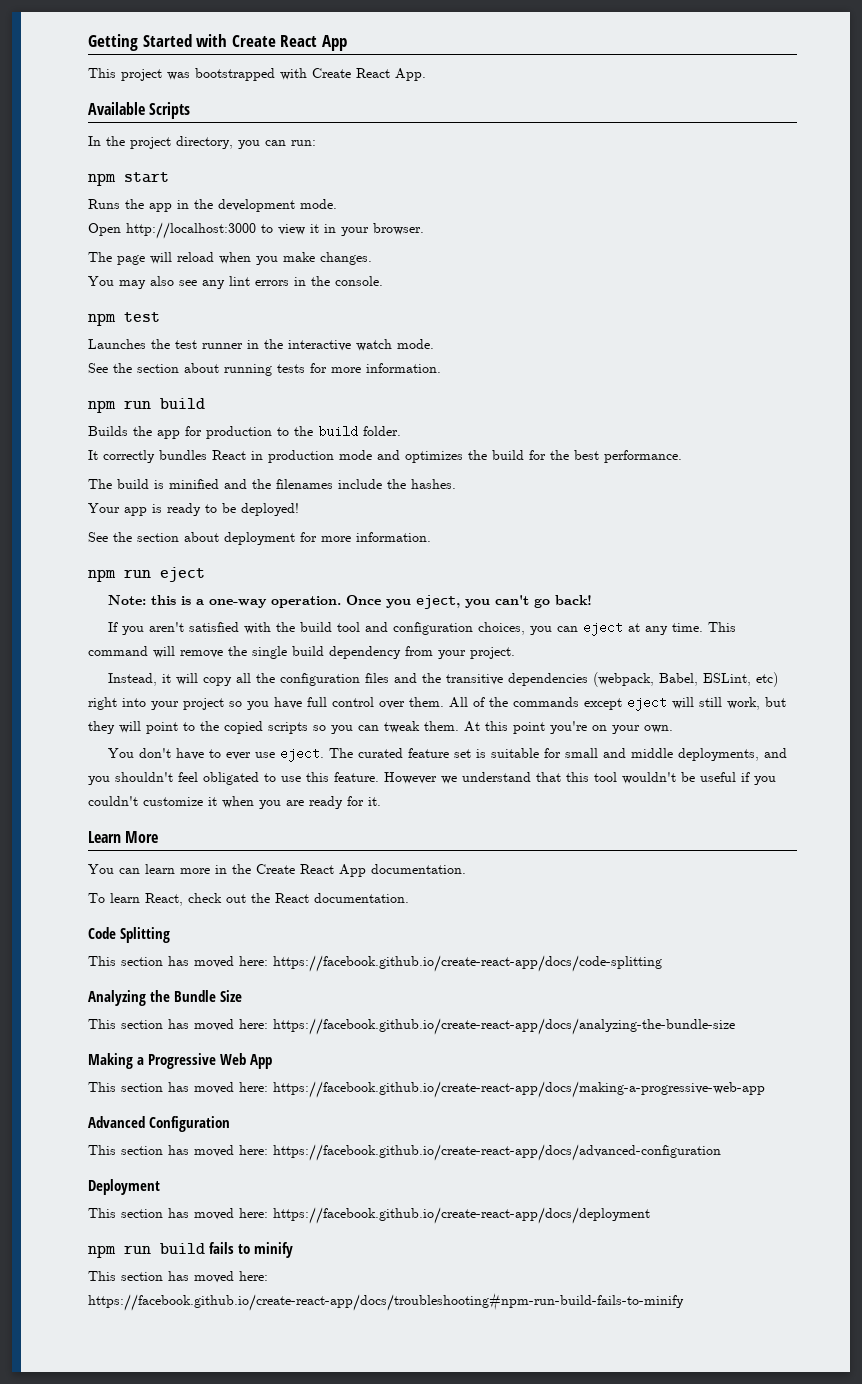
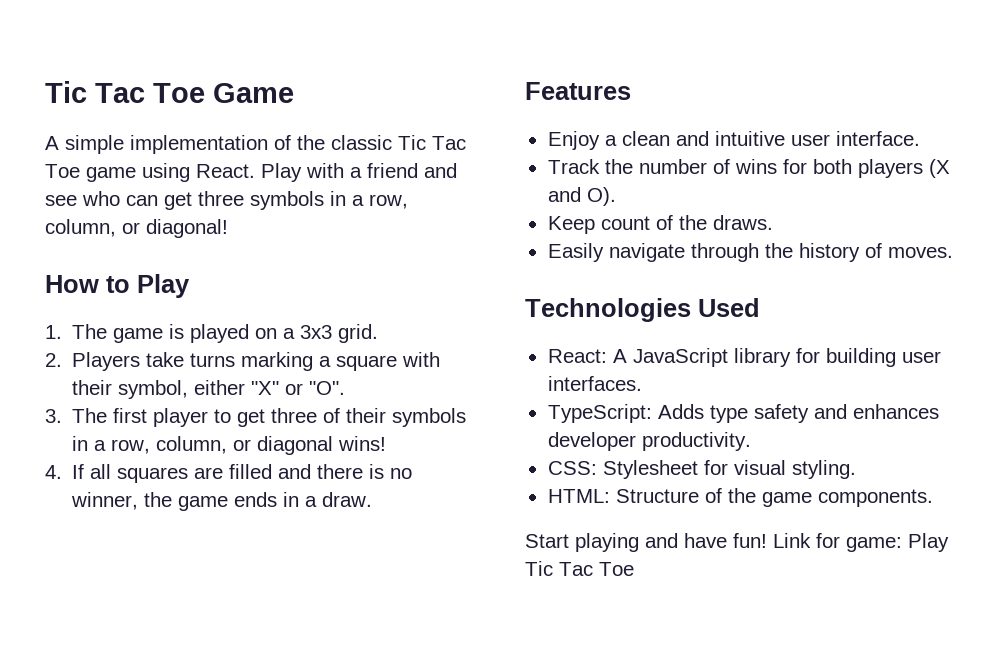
[88,34,347,51] [88,68,426,81] [88,102,191,119] [88,136,316,149] [88,172,169,186] [88,199,337,212] [88,222,424,239] [88,252,372,265] [88,276,383,289] [88,312,160,326] [88,339,434,351] [88,363,441,376] [88,398,205,413] [88,425,401,439] [88,450,682,463] [88,479,456,489] [88,503,299,516] [88,532,431,545] [88,567,205,582] [108,595,593,609] [108,621,737,636] [88,646,515,659] [108,672,779,687] [88,696,786,711] [88,721,673,734] [108,747,788,762] [88,772,776,785] [88,796,381,809] [88,831,159,843] [88,864,466,877] [88,893,409,906] [88,927,170,943] [88,955,662,972] [88,990,242,1006] [88,1018,735,1035] [88,1053,272,1069] [88,1081,765,1098] [88,1116,230,1132] [88,1144,721,1161] [88,1179,160,1195] [88,1207,650,1224] [88,1242,293,1258] [88,1271,268,1283] [88,1293,684,1311] Getting Started with Create React App // This project was bootstrapped with Create React App. // Available Scripts // In the project directory, you can run: // npm start // Runs the app in the development mode. // Open http://localhost:3000 to view it in your browser. // The page will reload when you make changes. // You may also see any lint errors in the console. // npm test // Launches the test runner in the interactive watch mode. // See the section about running tests for more information. // npm run build // Builds the app for production to the build folder. // It correctly bundles React in production mode and optimizes the build for the best performance. // The build is minified and the filenames include the hashes. // Your app is ready to be deployed! // See the section about deployment for more information. // npm run eject // Note: this is a one-way operation. Once you eject, you can't go back! // If you aren't satisfied with the build tool and configuration choices, you can eject at any time. This command will remove the single build dependency from your project. // Instead, it will copy all the configuration files and the transitive dependencies (webpack, Babel, ESLint, etc) right into your project so you have full control over them. All of the commands except eject will still work, but they will point to the copied scripts so you can tweak them. At this point you're on your own. // You don't have to ever use eject. The curated feature set is suitable for small and middle deployments, and you shouldn't feel obligated to use this feature. However we understand that this tool wouldn't be useful if you couldn't customize it when you are ready for it. // Learn More // You can learn more in the Create React App documentation. // To learn React, check out the React documentation. // Code Splitting // This section has moved here: https://facebook.github.io/create-react-app/docs/code-splitting // Analyzing the Bundle Size // This section has moved here: https://facebook.github.io/create-react-app/docs/analyzing-the-bundle-size // Making a Progressive Web App // This section has moved here: https://facebook.github.io/create-react-app/docs/making-a-progressive-web-app // Advanced Configuration // This section has moved here: https://facebook.github.io/create-react-app/docs/advanced-configuration // Deployment // This section has moved here: https://facebook.github.io/create-react-app/docs/deployment // npm run build fails to minify // This section has moved here: https://facebook.github.io/create-react-app/docs/troubleshooting#npm-run-build-fails-to-minify -> [45,81,294,103] [45,135,466,154] [45,163,457,182] [45,191,408,210] [45,219,228,238] [45,274,190,298] [45,324,379,343] [45,352,441,371] [72,380,346,399] [45,408,467,427] [72,436,387,455] [45,464,413,483] [71,492,373,511] [525,82,631,100] [547,131,920,150] [547,159,950,178] [547,187,616,206] [547,215,773,234] [547,243,953,262] [525,298,760,322] [547,348,941,367] [547,376,642,391] [547,404,939,423] [547,432,751,451] [547,460,856,479] [547,488,933,507] [525,533,949,552] [525,561,634,576] Tic Tac Toe Game // A simple implementation of the classic Tic Tac Toe game using React. Play with a friend and see who can get three symbols in a row, column, or diagonal! // How to Play // 1. The game is played on a 3x3 grid. // 2. Players take turns marking a square with their symbol, either "X" or "O". // 3. The first player to get three of their symbols in a row, column, or diagonal wins! // 4. If all squares are filled and there is no winner, the game ends in a draw. // Features // Enjoy a clean and intuitive user interface. // Track the number of wins for both players (X and O). // Keep count of the draws. // Easily navigate through the history of moves. // Technologies Used // React: A JavaScript library for building user interfaces. // TypeScript: Adds type safety and enhances developer productivity. // CSS: Stylesheet for visual styling. // HTML: Structure of the game components. // Start playing and have fun! Link for game: Play Tic Tac Toe

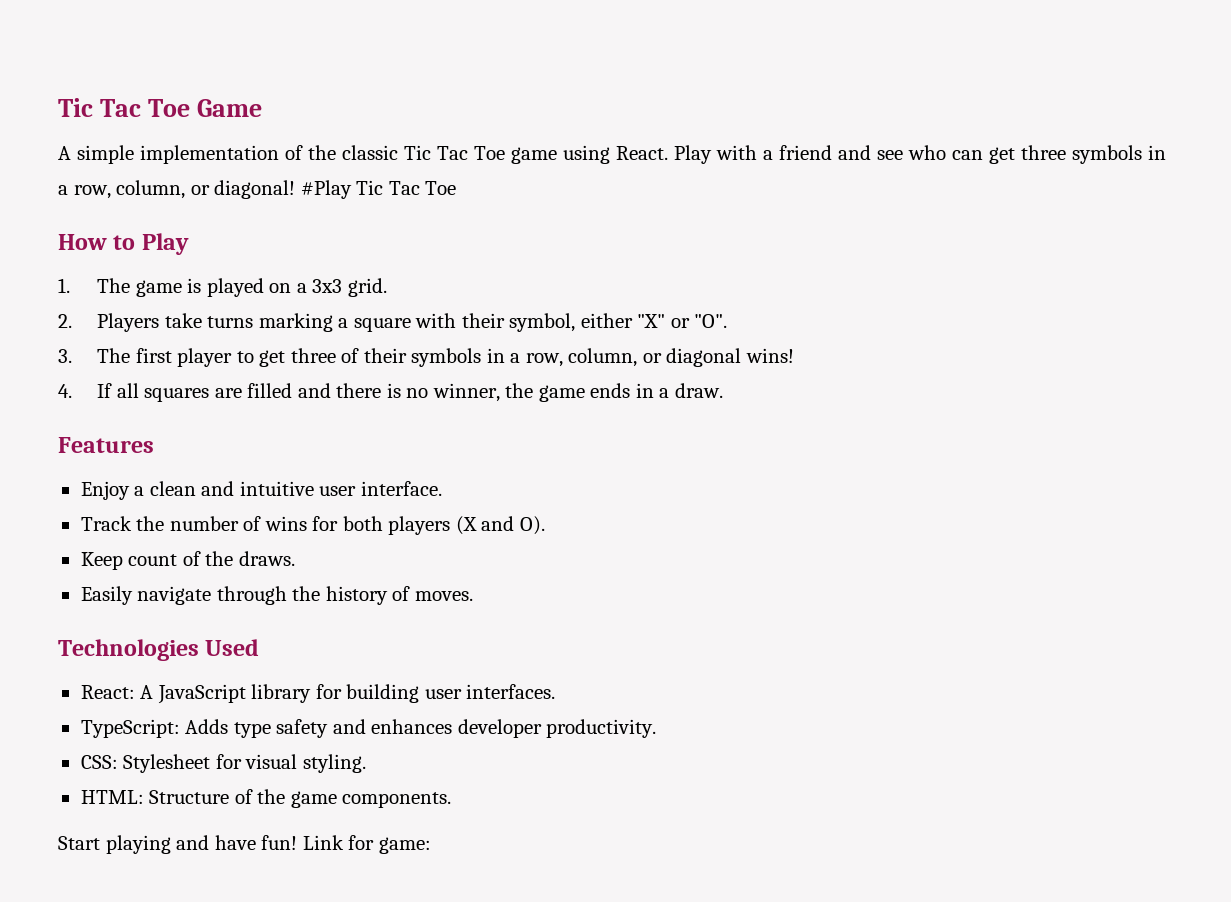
(228, 228) none -> [300,180,457,199] #Play Tic Tac Toe
[908,533,949,552] [525,561,634,576] Play Tic Tac Toe -> (431, 845) none

